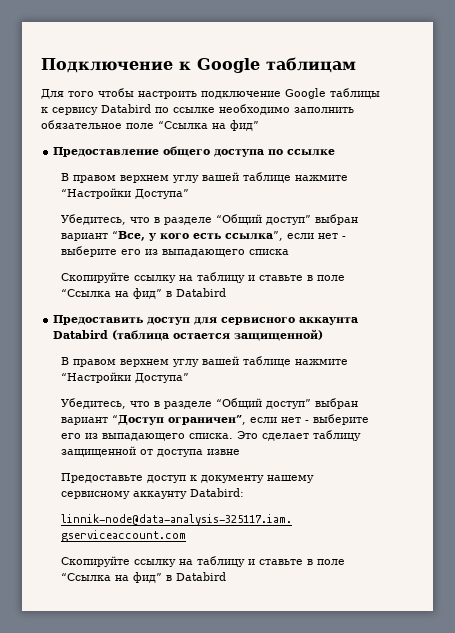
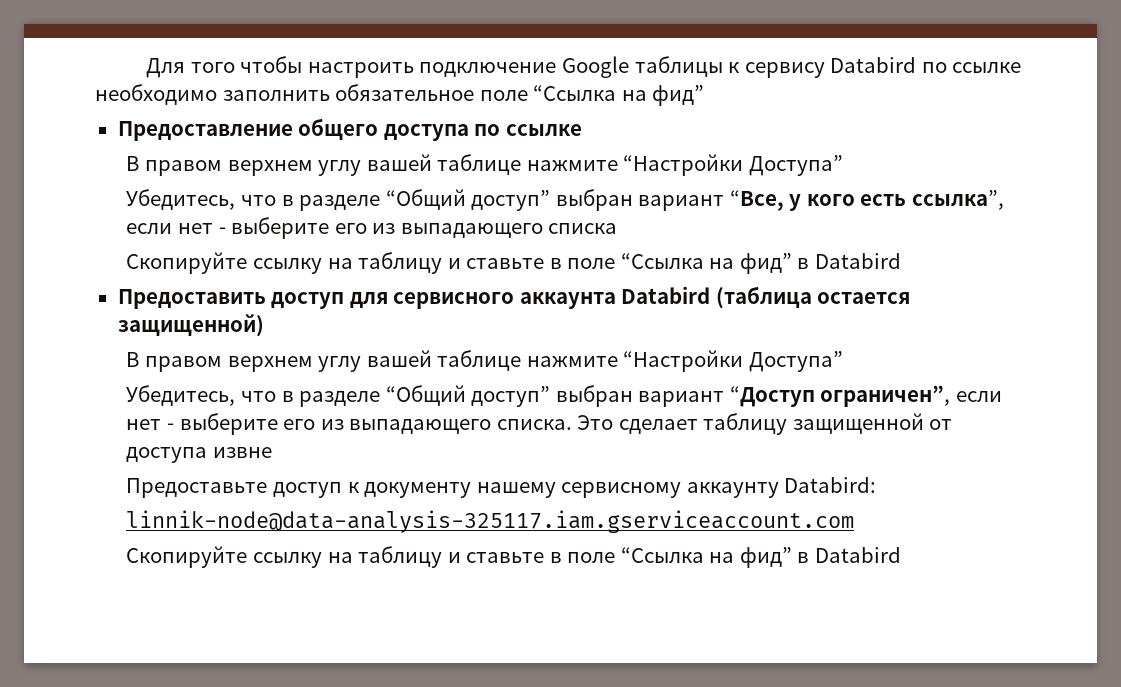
[41,57,356,73] Подключение к Google таблицам // -> (146, 68) none

